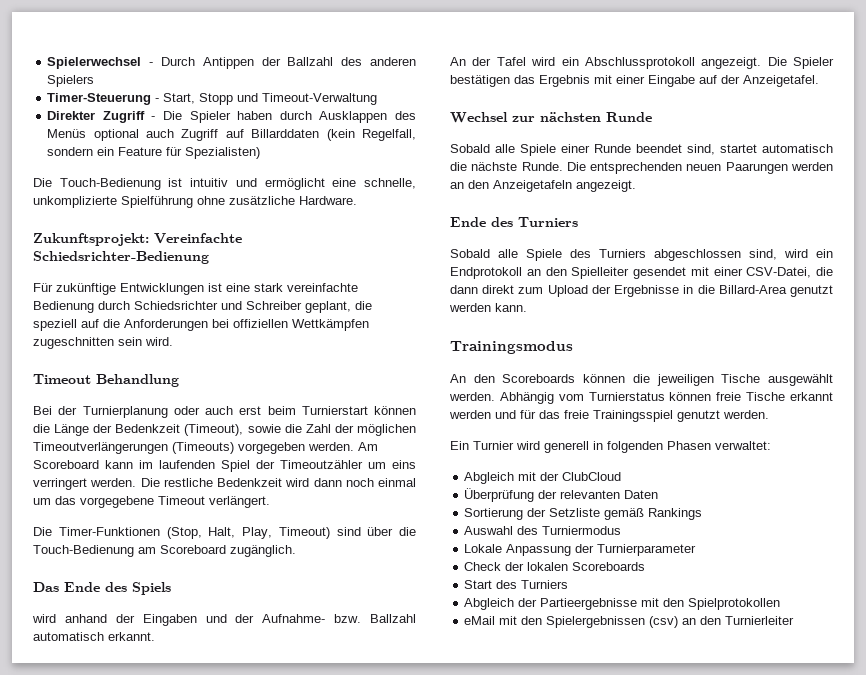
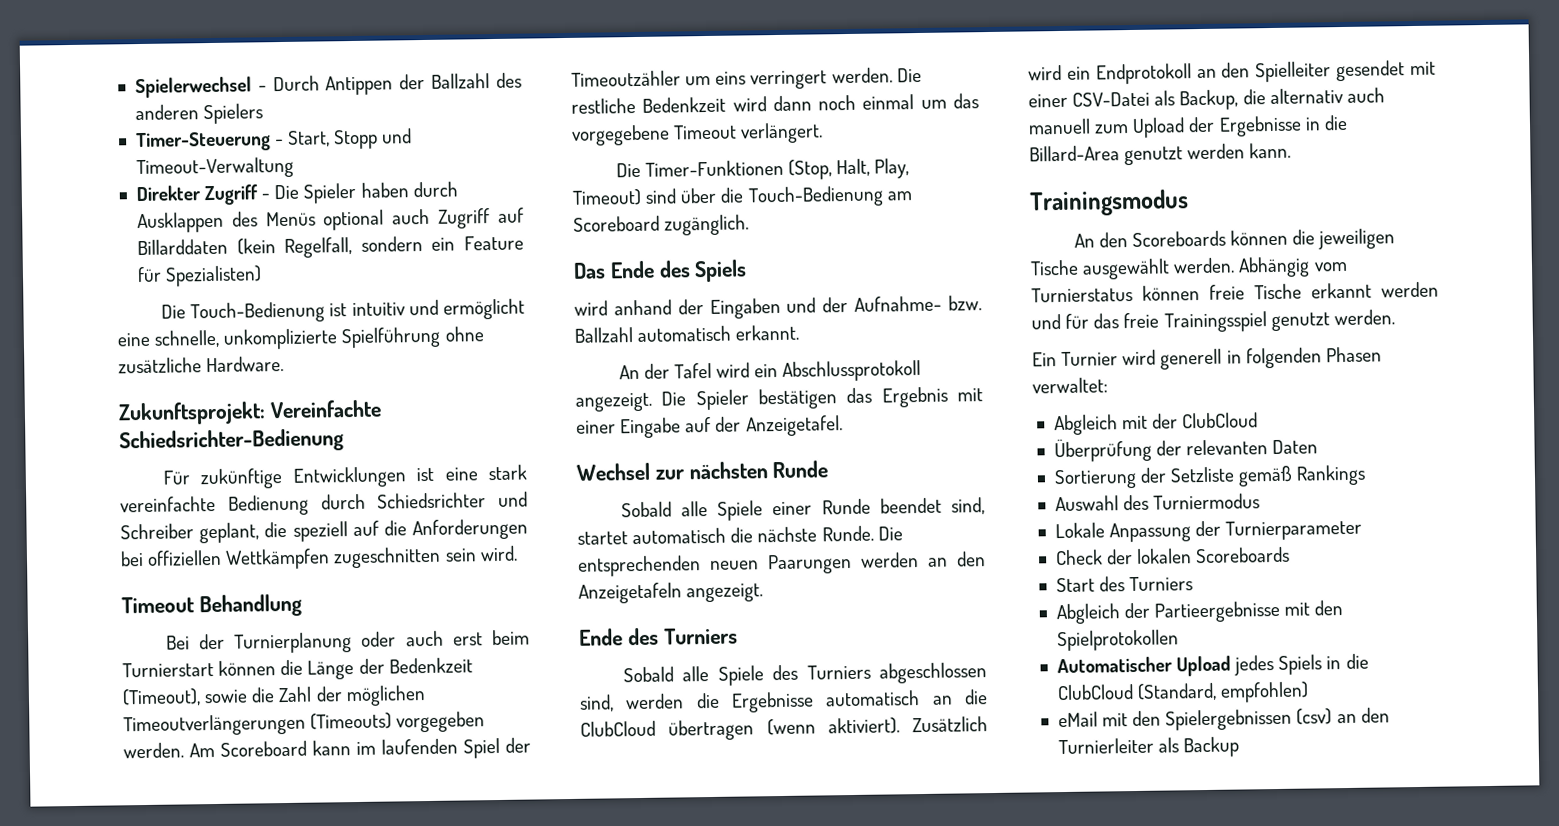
(777, 254) none -> [625,689,988,713] [580,716,988,741] werden die Ergebnisse automatisch an die ClubCloud übertragen (wenn aktiviert). Zusätzlich
[746,267,833,278] [450,285,515,294] CSV-Datei, die dann direkt -> [1072,87,1385,111] [1028,118,1091,135] CSV-Datei als Backup, die alternativ auch manuell
(781, 604) none -> [1056,653,1369,677] [1056,681,1310,703] // Automatischer Upload jedes Spiels in die ClubCloud (Standard, empfohlen)
(795, 620) none -> [1158,736,1240,758] als Backup

